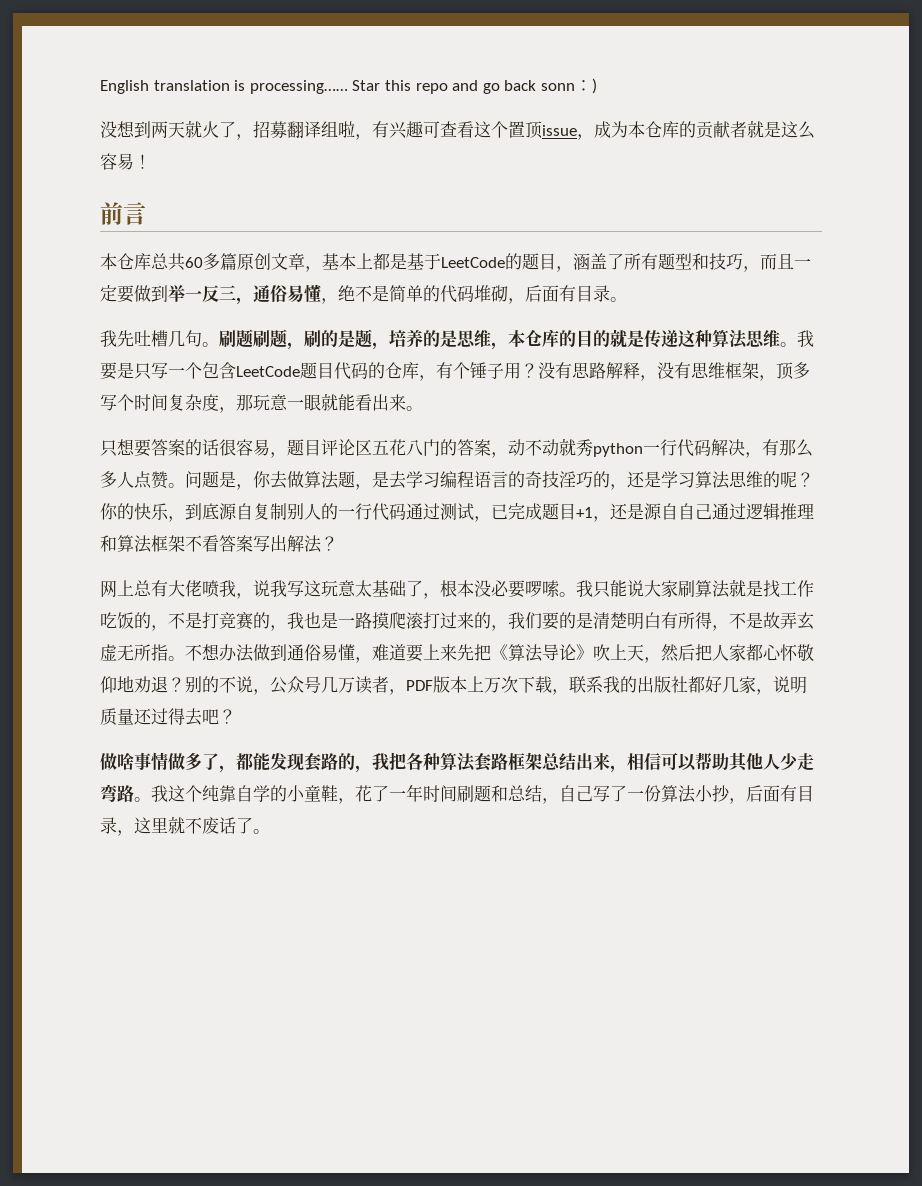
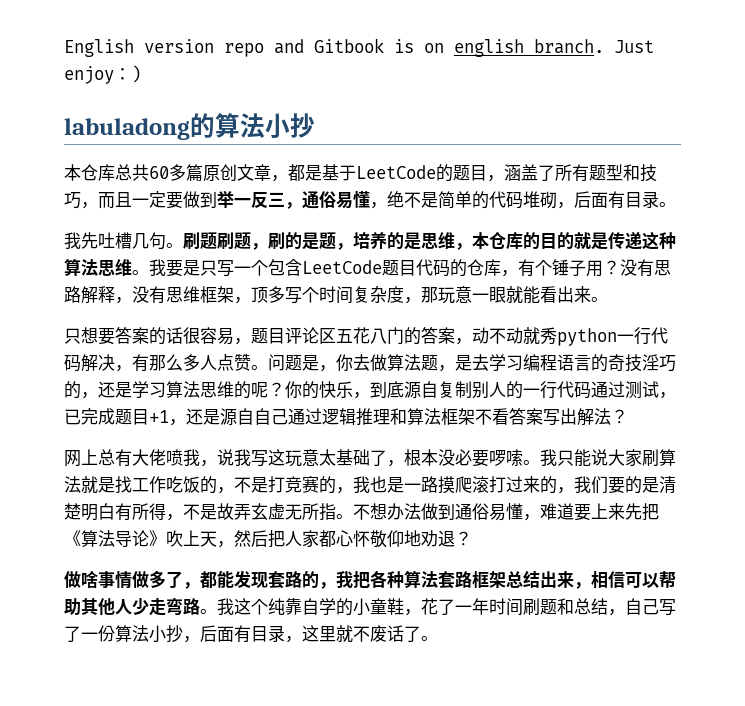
[153,78,597,94] [100,120,815,140] [100,153,151,170] [100,202,146,225] translation is processing…… Star this repo and go back sonn：) // 没想到两天就火了，招募翻译组啦，有兴趣可查看这个置顶issue，成为本仓库的贡献者就是这么容易！ // 前言 -> [144,38,654,57] [64,65,141,84] [64,113,315,140] version repo and Gitbook is on english branch. Just enjoy：) // labuladong的算法小抄
[322,253,373,270] 基本上 -> (288, 178) none
[185,676,807,695] [100,708,236,726] 别的不说，公众号几万读者，PDF版本上万次下载，联系我的出版社都好几家，说明质量还过得去吧？ -> (472, 538) none

